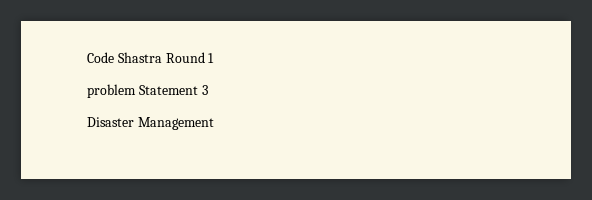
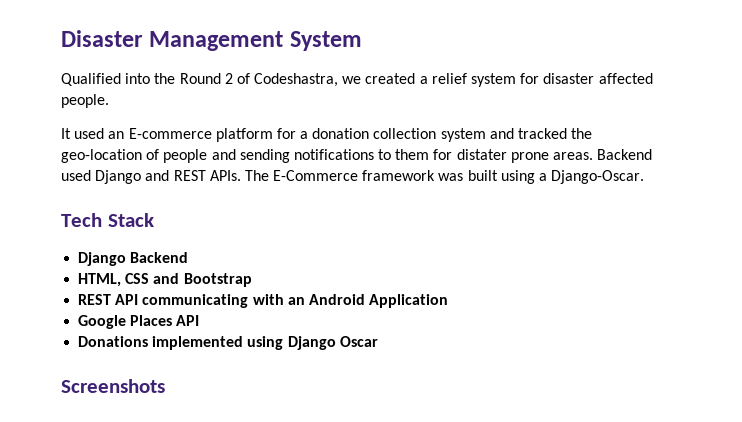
[87,52,215,63] [87,84,208,98] [87,117,214,130] Code Shastra Round 1 // problem Statement 3 // Disaster Management -> [61,30,362,51] [61,73,653,87] [61,94,109,108] [61,128,593,142] [61,149,653,163] [61,170,645,184] [61,213,154,227] [78,252,189,266] [78,273,252,287] [78,294,449,308] [78,315,200,329] [78,336,378,350] [61,379,165,393] Disaster Management System // Qualified into the Round 2 of Codeshastra, we created a relief system for disaster affected people. // It used an E-commerce platform for a donation collection system and tracked the geo-location of people and sending notifications to them for distater prone areas. Backend used Django and REST APIs. The E-Commerce framework was built using a Django-Oscar. // Tech Stack // Django Backend // HTML, CSS and Bootstrap // REST API communicating with an Android Application // Google Places API // Donations implemented using Django Oscar // Screenshots

